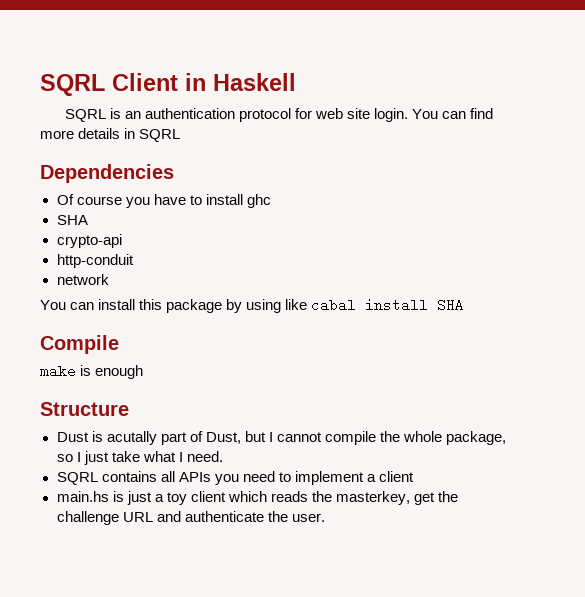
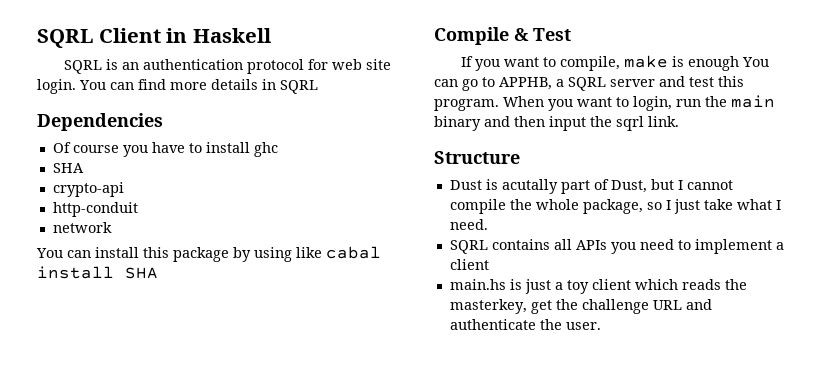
[40,364,144,379] // make is enough -> [514,28,571,41] [461,55,770,71] [434,76,744,91] [434,95,775,111] [434,116,679,131] & Test // If you want to compile, make is enough You can go to APPHB, a SQRL server and test this program. When you want to login, run the main binary and then input the sqrl link.

